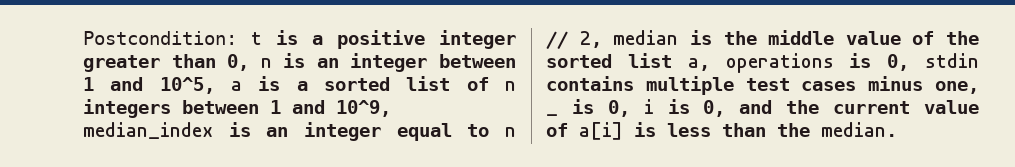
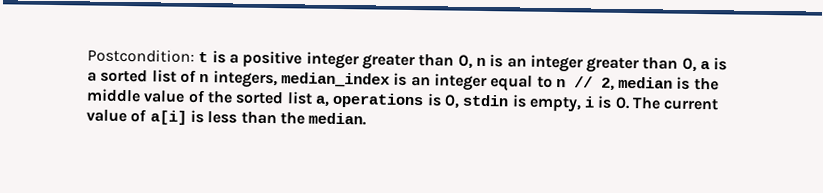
[439,54,516,68] [83,77,215,94] between 1 and 10^5, -> [586,57,697,74] greater than 0,
[83,99,391,118] integers between 1 and 10^9, -> [212,70,278,89] integers,
[546,76,979,95] [546,114,558,116] [571,99,820,117] contains multiple test cases minus one, _ is 0, i is 0, and the -> [511,94,662,113] is empty, i is 0. The

